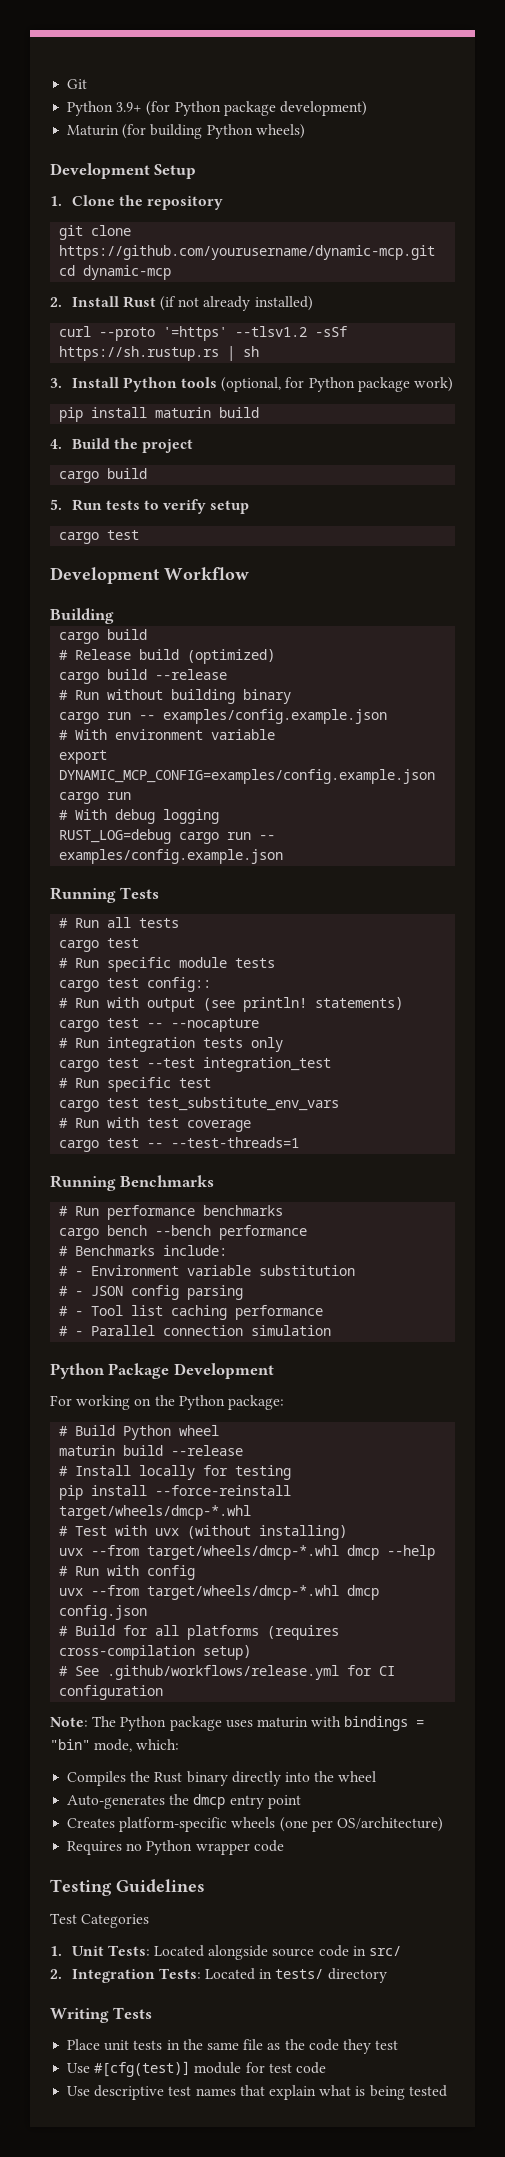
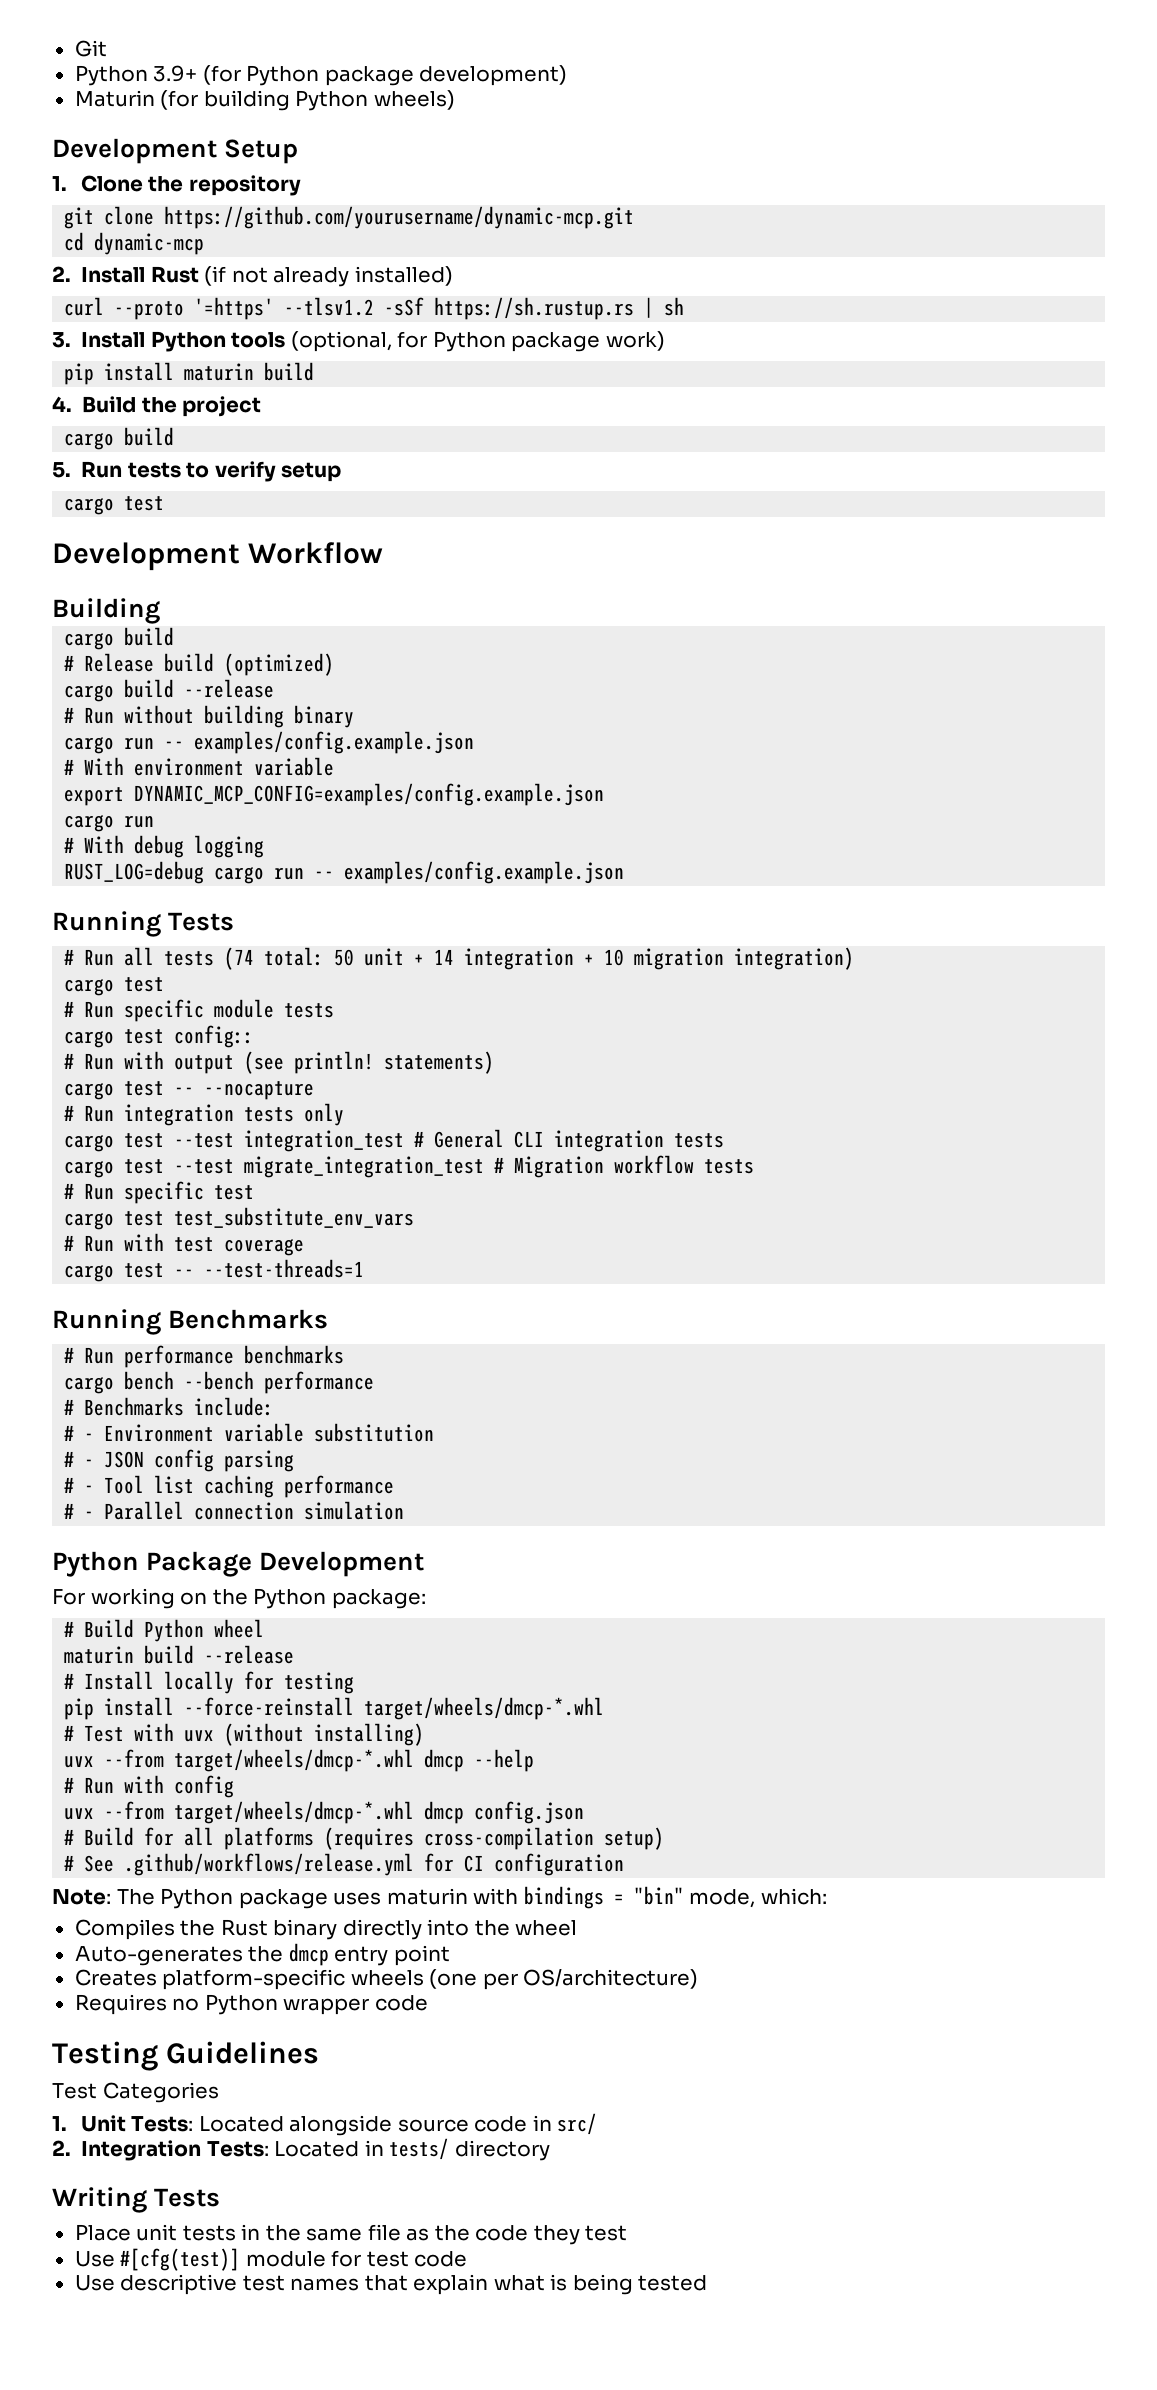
(180, 923) none -> [224,947,855,970] (74 total: 50 unit + 14 integration + 10 migration integration)
(332, 1064) none -> [414,1129,725,1152] [64,1155,755,1178] # General CLI integration tests // cargo test --test migrate_integration_test # Migration workflow tests

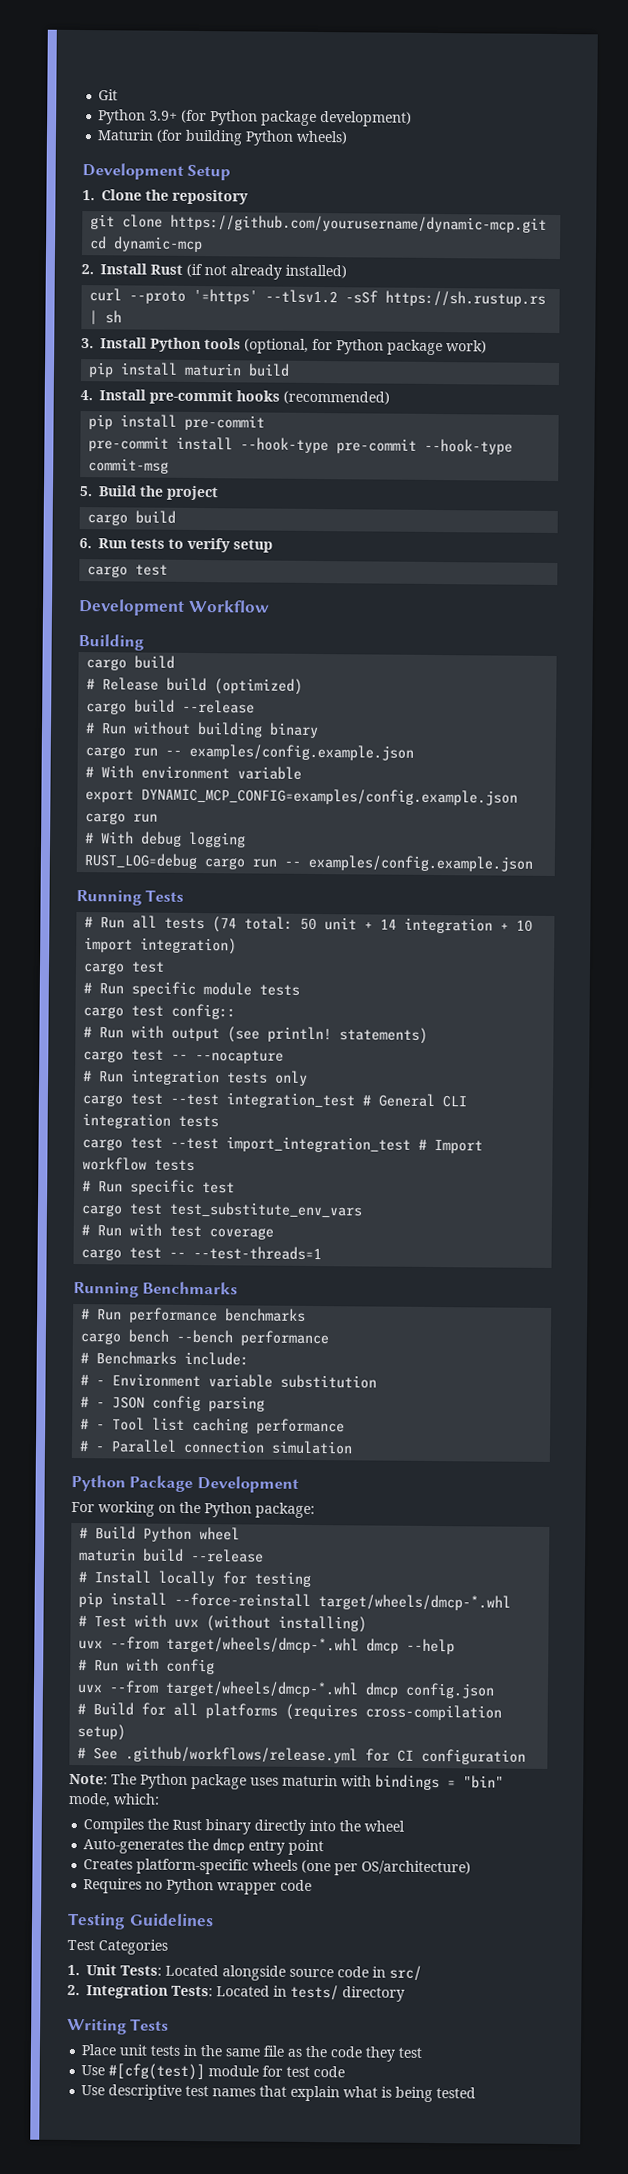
(72, 404) none -> [99,389,390,405] [88,414,266,431] [88,436,514,455] [88,458,170,474] [79,486,93,497] Install pre-commit hooks (recommended) // pip install pre-commit // pre-commit install --hook-type pre-commit --hook-type commit-msg // 5.
[52,462,71,478] 5. -> [79,538,92,549] 6.
[634,948,725,970] migration -> [84,937,134,953] import
[244,1156,605,1178] migrate_integration_test # Migration -> [226,1136,484,1154] import_integration_test # Import

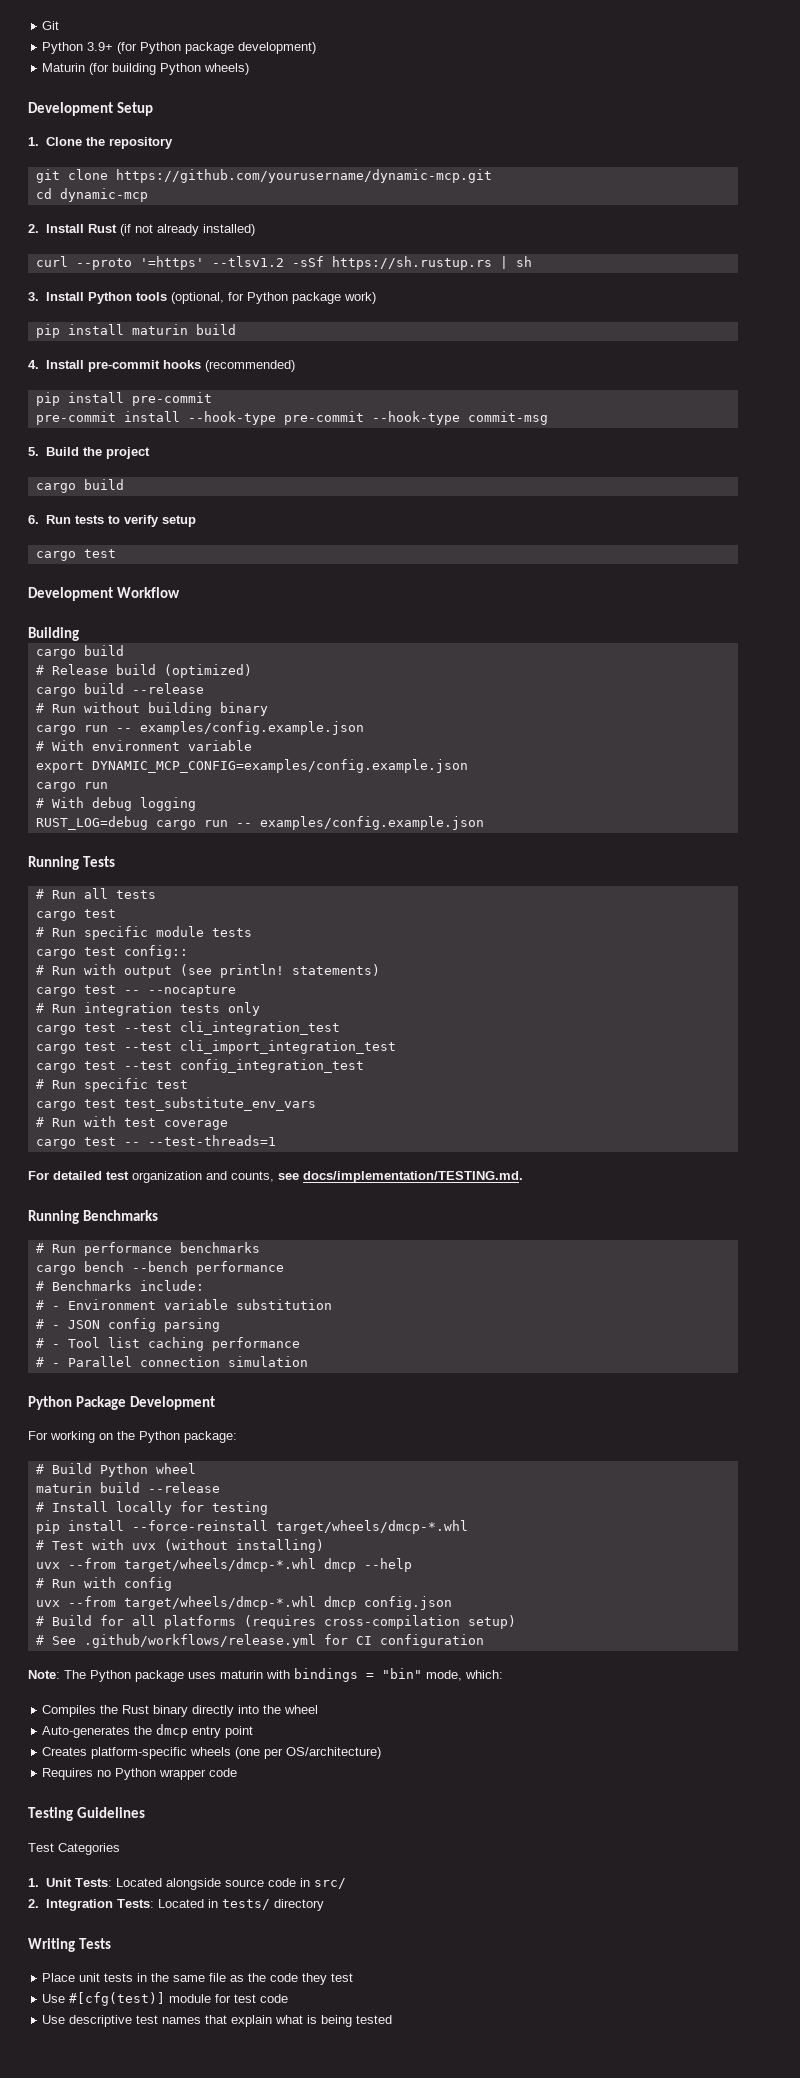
[212,916,534,934] [84,937,238,955] (74 total: 50 unit + 14 integration + 10 import integration) -> (156, 894) none
[226,1092,468,1109] [82,1113,220,1129] [82,1136,484,1154] [82,1157,196,1172] integration_test # General CLI integration tests // cargo test --test import_integration_test # Import workflow tests -> [179,1021,340,1035] [35,1040,396,1054] [35,1059,364,1073] cli_integration_test // cargo test --test cli_import_integration_test // cargo test --test config_integration_test
(323, 1253) none -> [28,1171,523,1183] // For detailed test organization and counts, see docs/implementation/TESTING.md.

